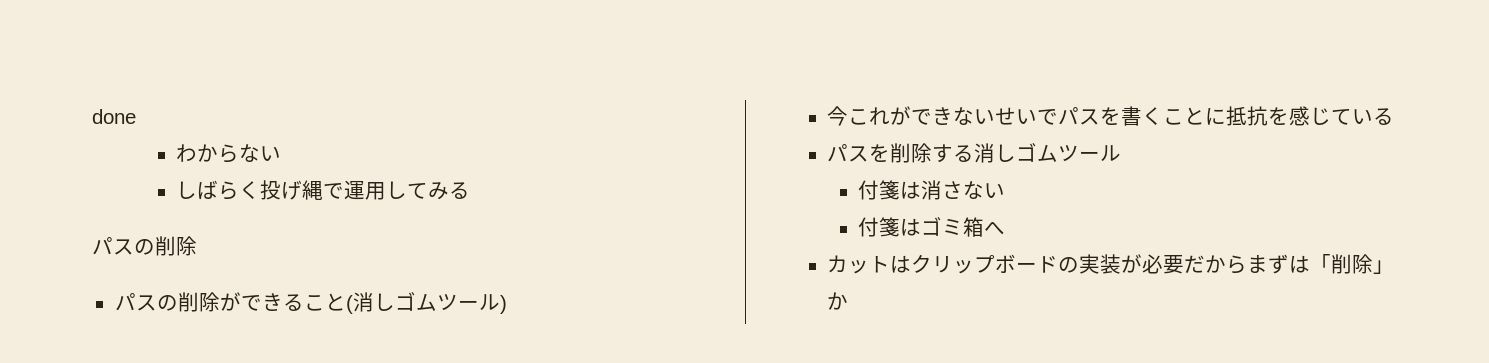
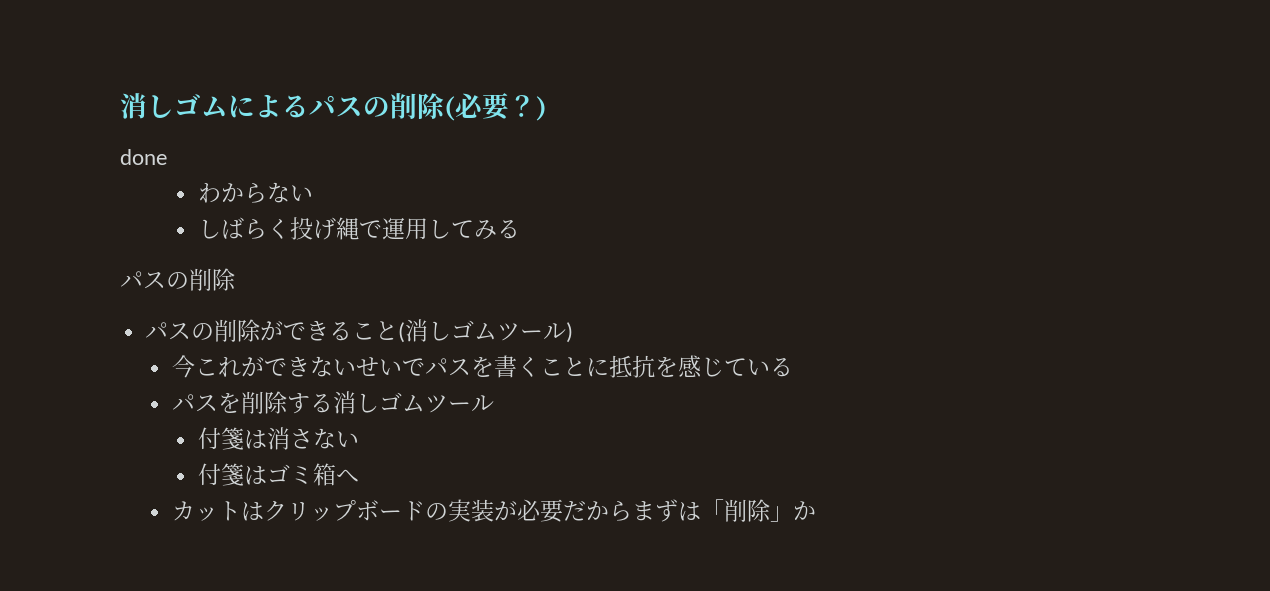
(92, 116) none -> [120,93,547,121] 消しゴムによるパスの削除(必要？) //

